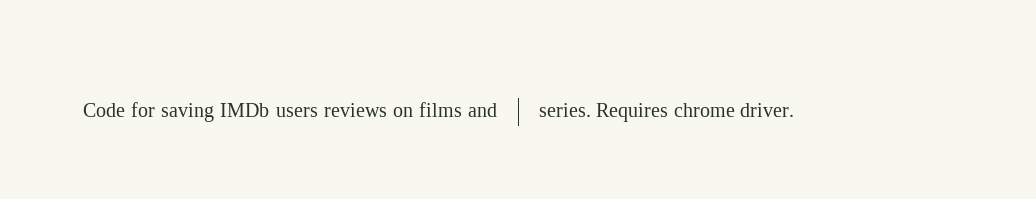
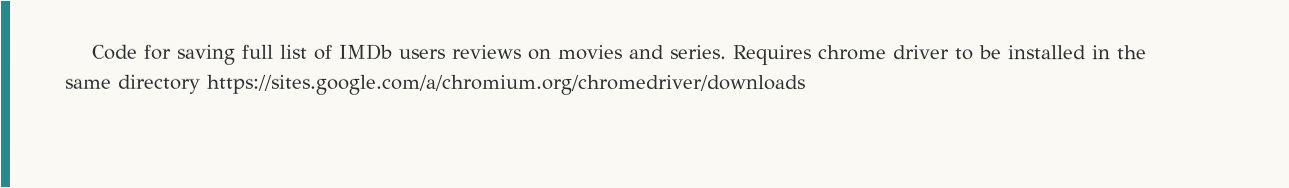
(215, 112) none -> [242,44,334,60] full list of
[418,102,462,117] films -> [558,44,624,60] movies
[740,103,795,117] driver. -> [893,45,1148,61] [65,74,806,96] driver to be installed in the same directory https://sites.google.com/a/chromium.org/chromedriver/downloads

